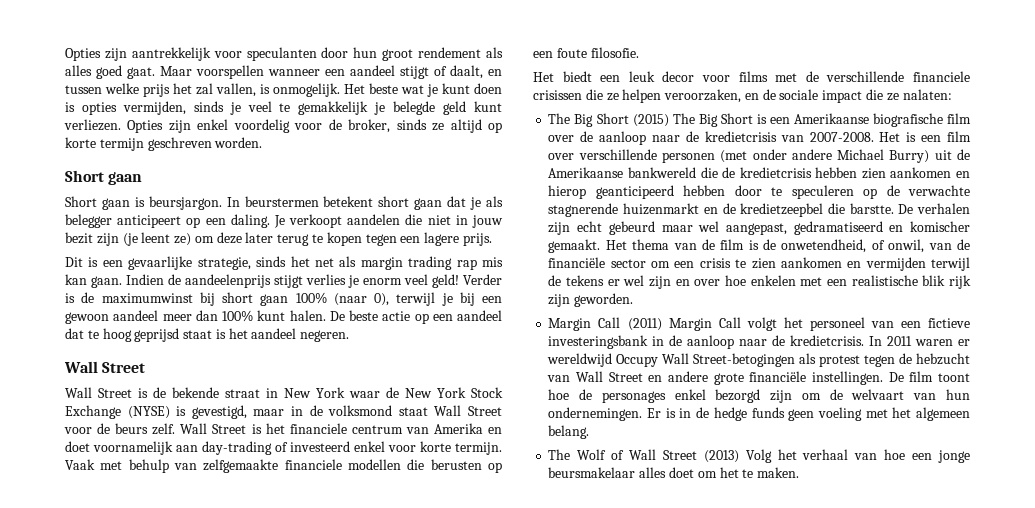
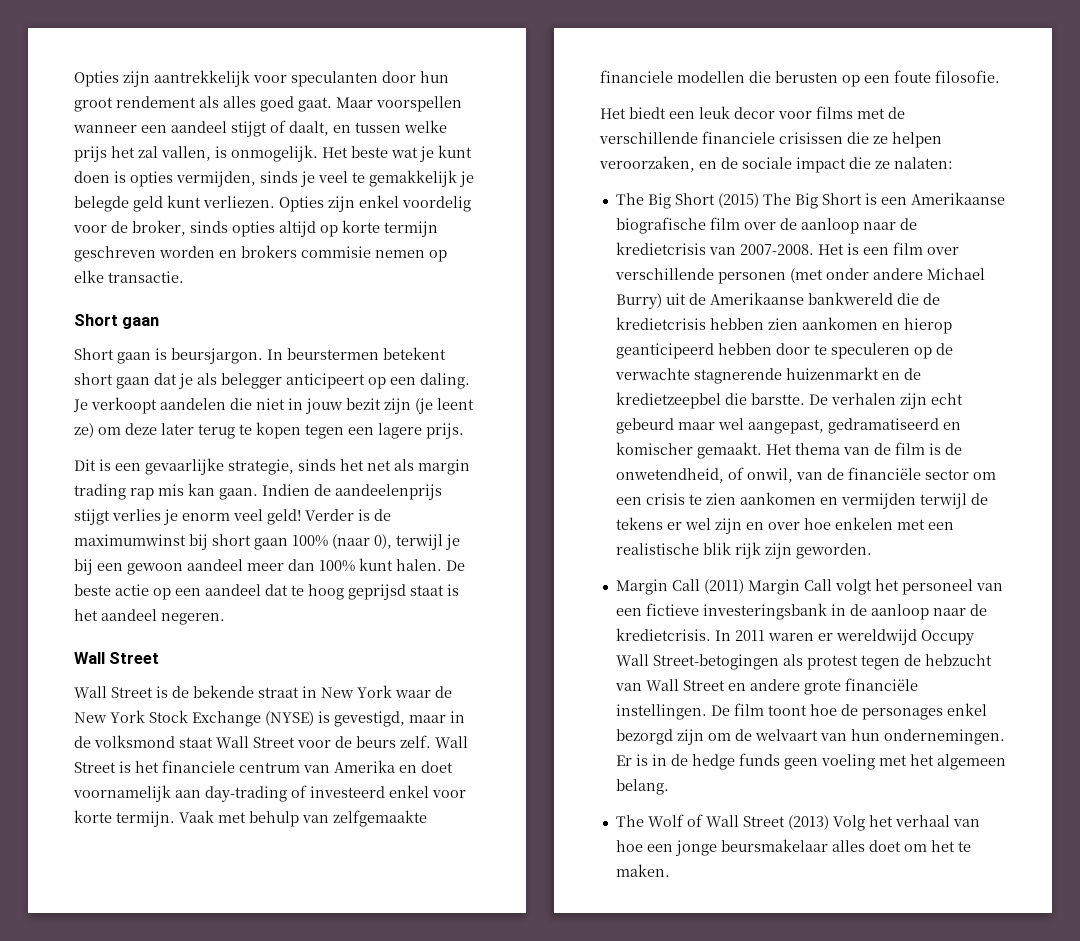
[432,123,445,131] ze -> [232,221,275,237] opties
[214,137,263,148] worden. -> [159,245,447,262] [74,270,184,283] worden en brokers commisie nemen op elke transactie.

